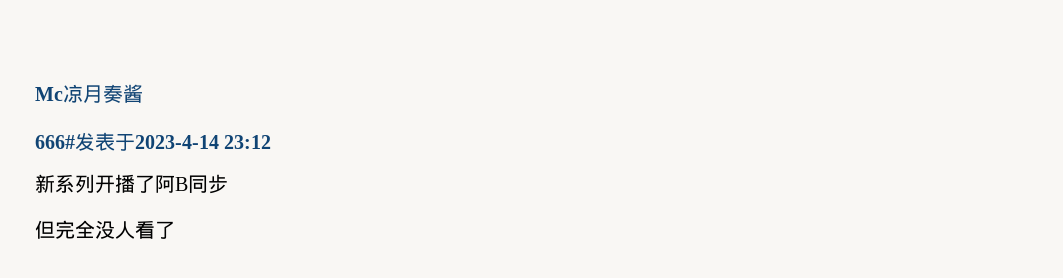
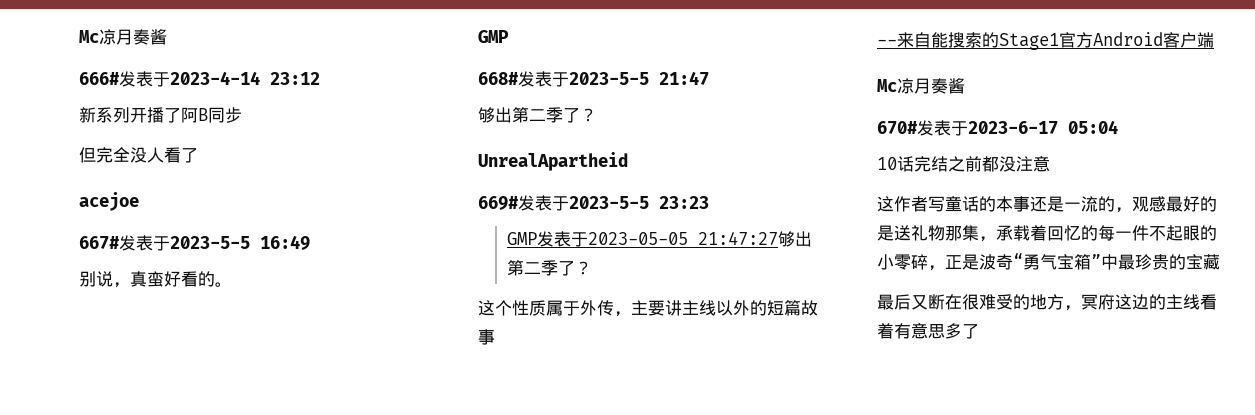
(175, 230) none -> [79,192,139,211] [79,235,310,251] [79,271,232,288] [478,30,509,43] [478,71,709,87] [478,107,597,123] [478,152,628,171] [478,195,709,211] [506,231,812,247] [506,260,592,276] [478,300,818,317] [478,329,495,345] [877,32,1214,50] [877,78,965,94] [877,120,1118,136] [877,156,1050,172] [877,196,1217,213] [877,225,1217,242] [877,253,1220,271] [877,294,1217,311] [877,323,979,339] // acejoe // 667#发表于2023-5-5 16:49 // 别说，真蛮好看的。 // GMP // 668#发表于2023-5-5 21:47 // 够出第二季了？ // UnrealApartheid // 669#发表于2023-5-5 23:23 // GMP发表于2023-05-05 21:47:27够出第二季了？ // 这个性质属于外传，主要讲主线以外的短篇故事 // --来自能搜索的Stage1官方Android客户端 // Mc凉月奏酱 // 670#发表于2023-6-17 05:04 // 10话完结之前都没注意 // 这作者写童话的本事还是一流的，观感最好的是送礼物那集，承载着回忆的每一件不起眼的小零碎，正是波奇“勇气宝箱”中最珍贵的宝藏 // 最后又断在很难受的地方，冥府这边的主线看着有意思多了

